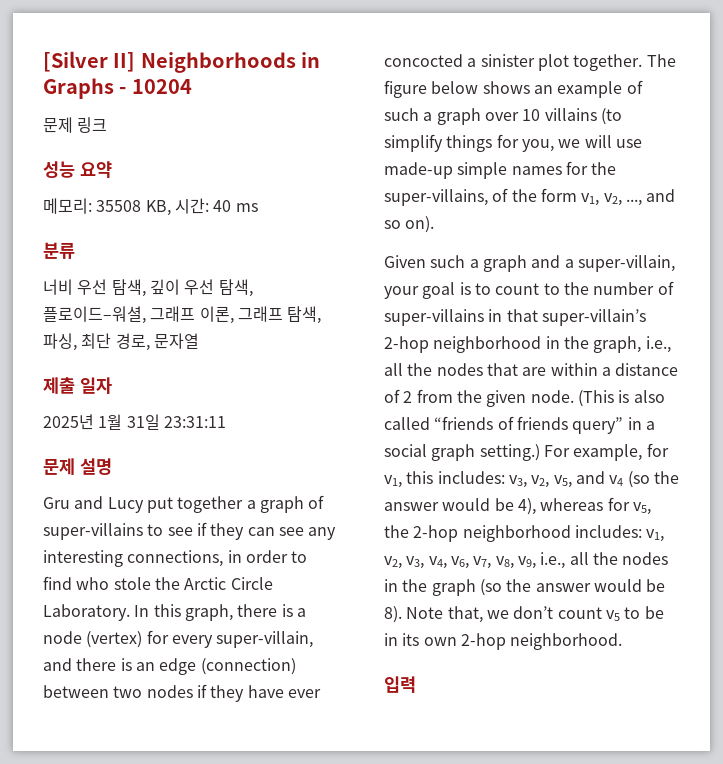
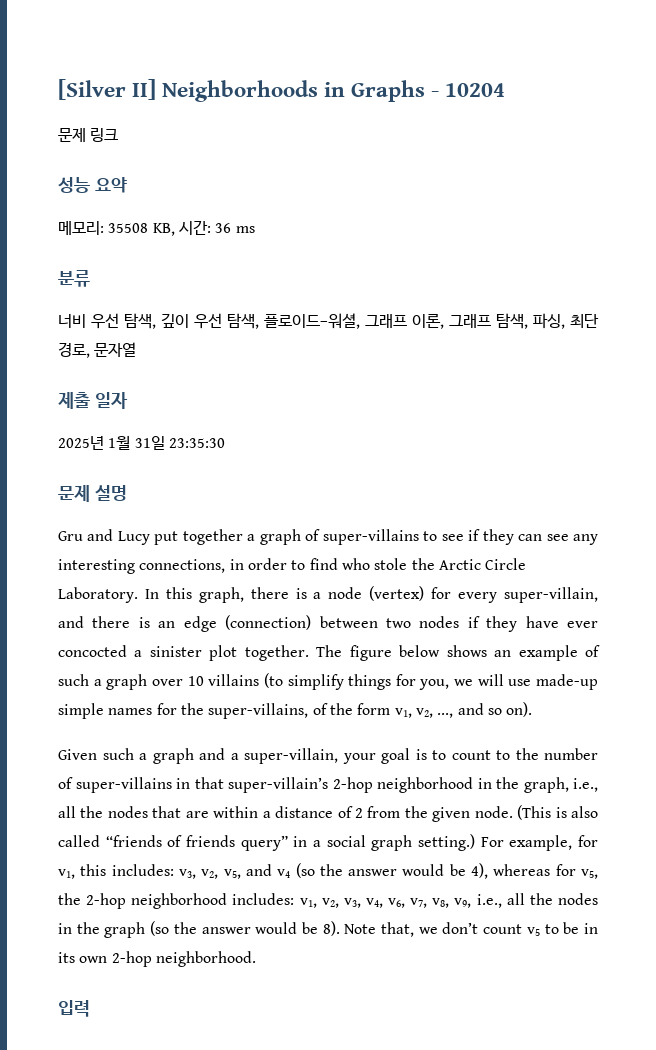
[213,200,232,212] 40 -> [215,223,232,233] 36
[163,416,226,428] 23:31:11 -> [168,438,225,448] 23:35:30

